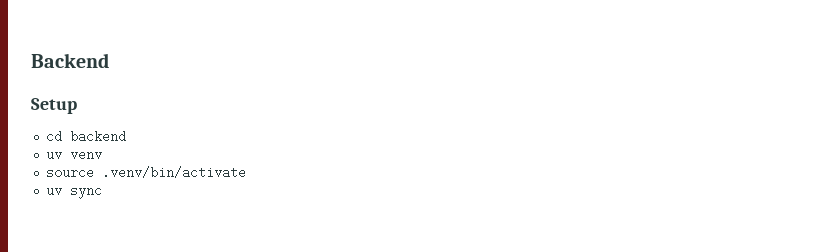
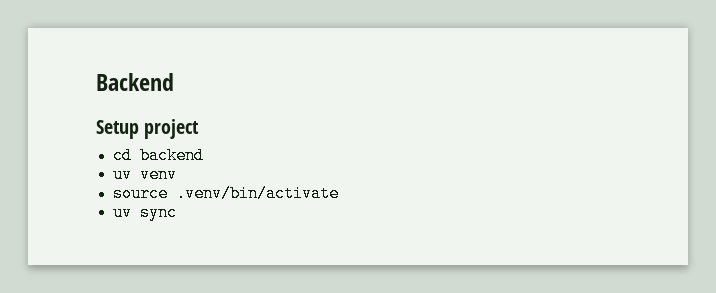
(77, 106) none -> [144,119,200,139] project

